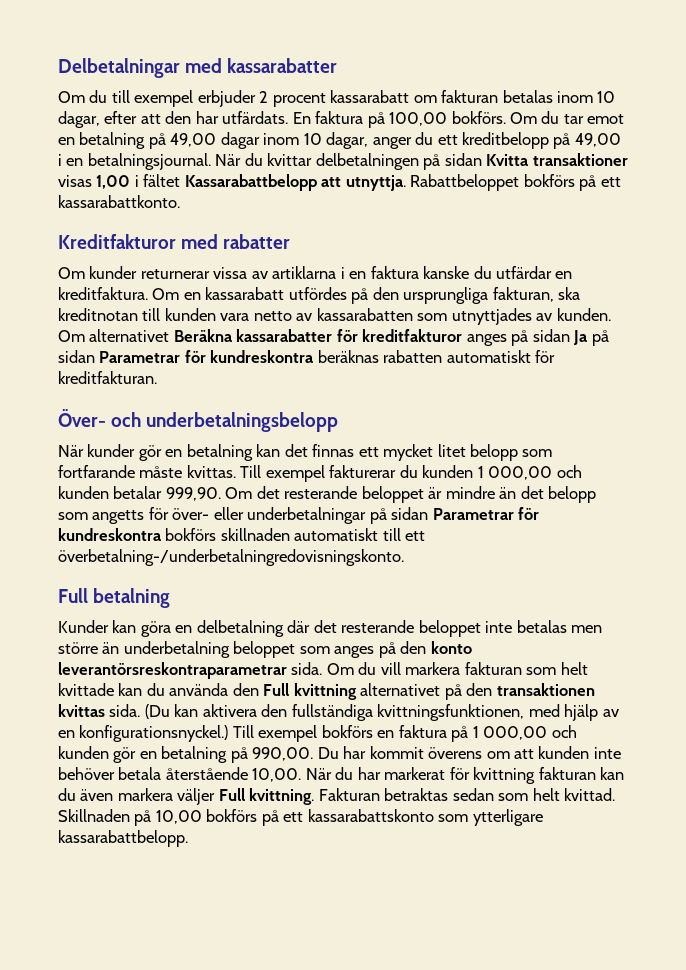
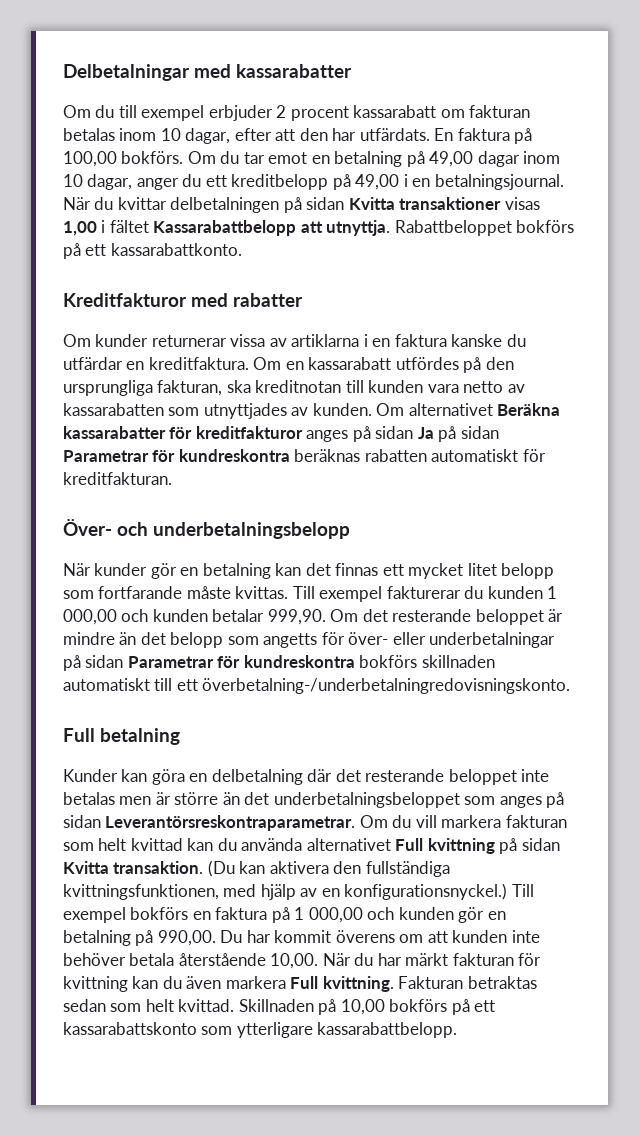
(603, 629) none -> [155,792,171,805] är
[123,641,296,658] underbetalning beloppet -> [244,792,460,808] det underbetalningsbeloppet
[400,641,472,654] [58,662,323,679] den konto leverantörsreskontraparametrar sida. -> [63,815,356,831] sidan Leverantörsreskontraparametrar.
[58,683,114,696] kvittade -> [130,838,183,851] kvittad
[232,683,259,696] den -> [306,838,391,851] alternativet
[360,683,595,700] [58,704,141,717] alternativet på den transaktionen kvittas sida. -> [499,838,560,854] [63,861,204,874] på sidan Kvitta transaktion.
[384,767,446,780] markerat -> [405,953,514,966] märkt fakturan
[538,767,596,780] fakturan -> (128, 984) none
[177,788,216,805] väljer -> (286, 982) none

